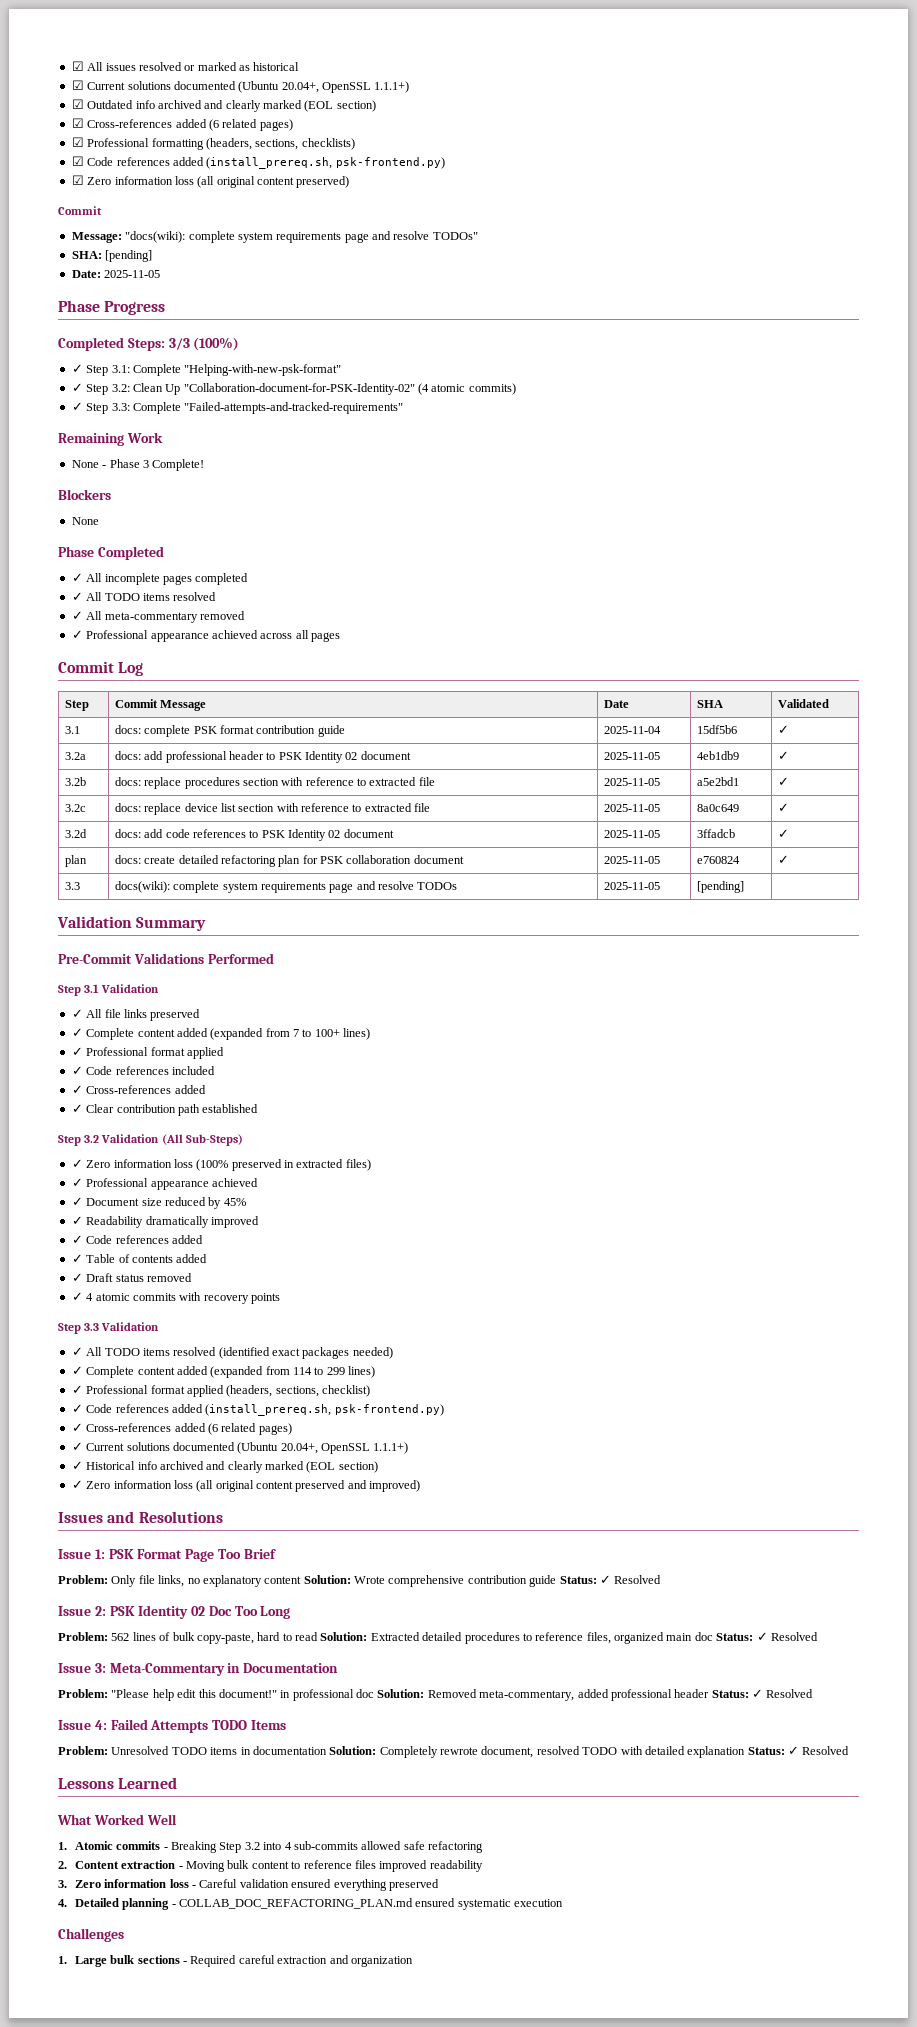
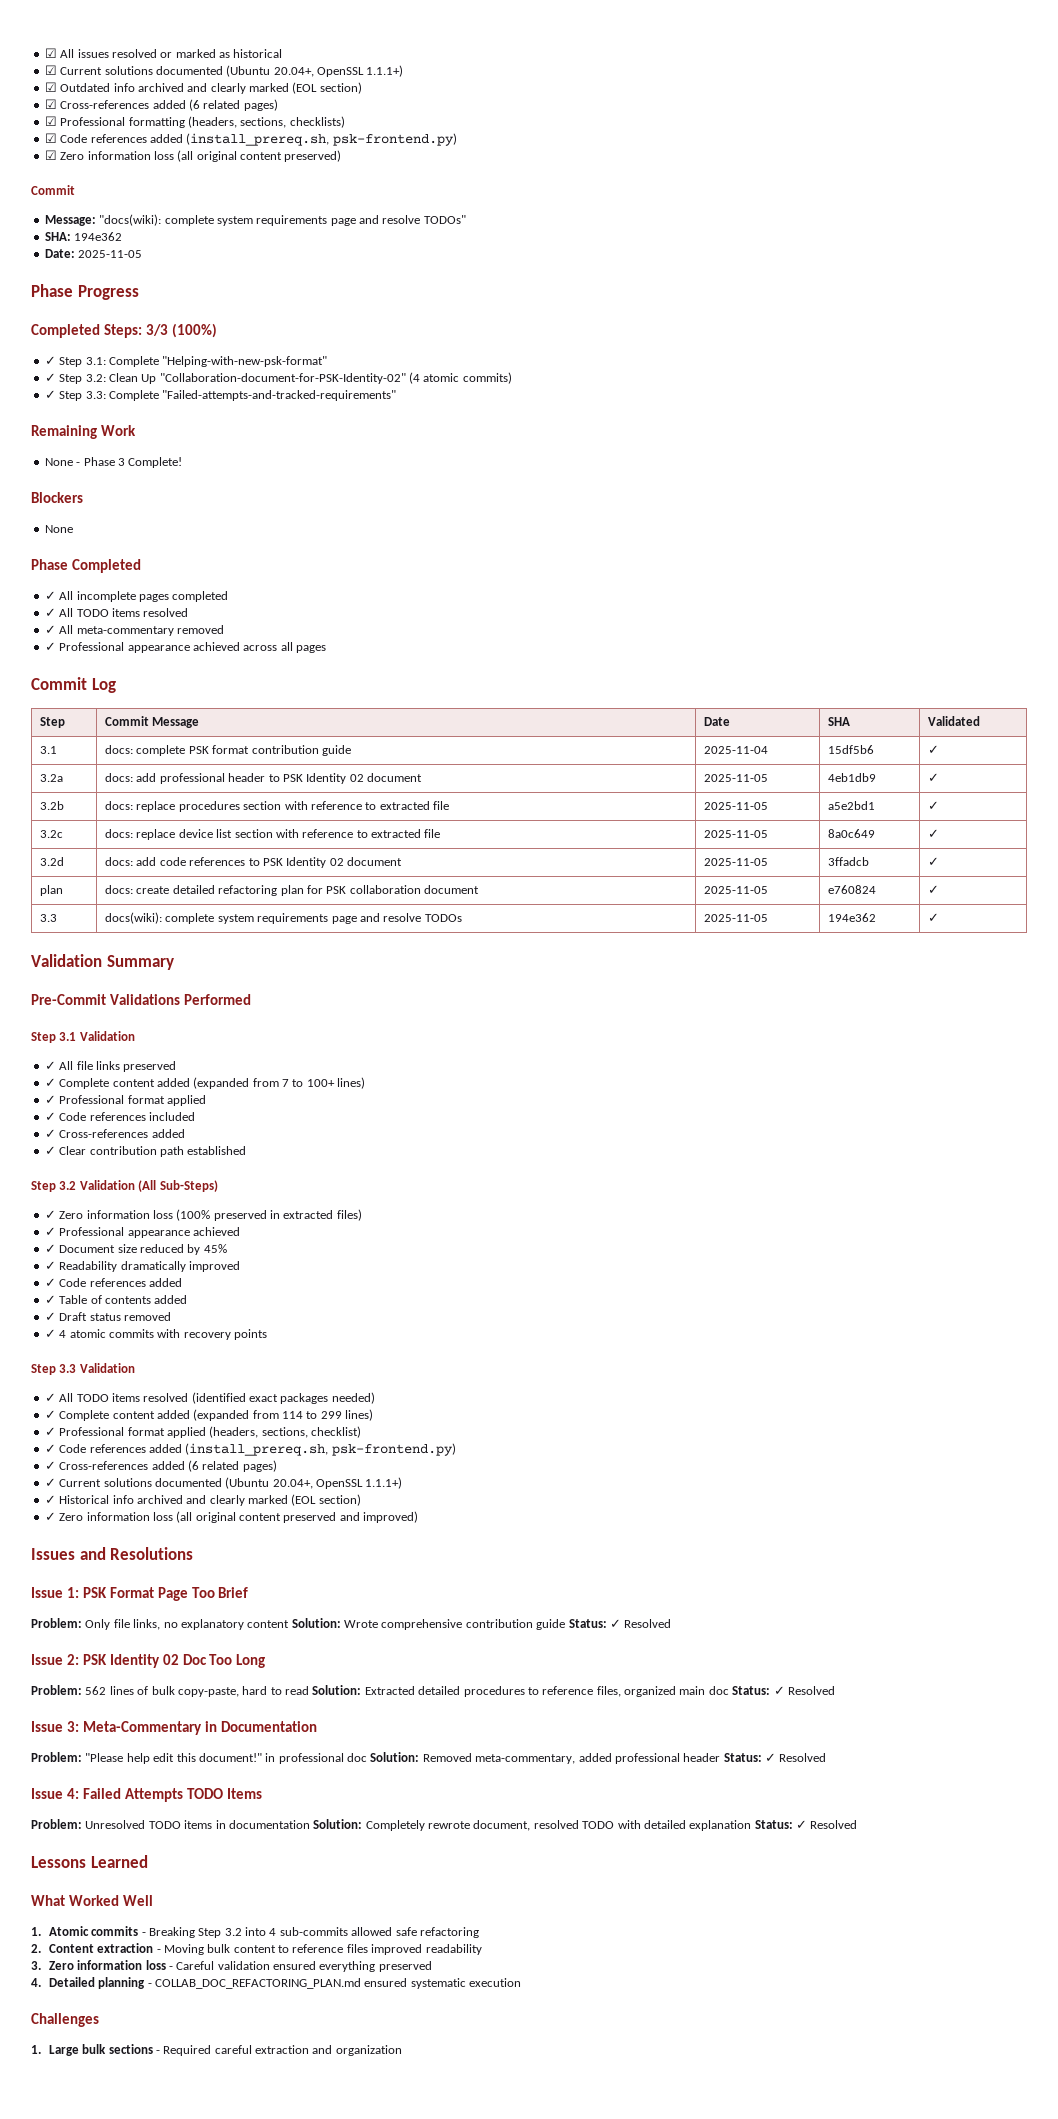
[105,250,153,262] [pending] -> [74,232,123,241] 194e362
[696,881,744,893] [pending] | -> [828,913,877,922] [928,913,940,922] 194e362 | ✓

